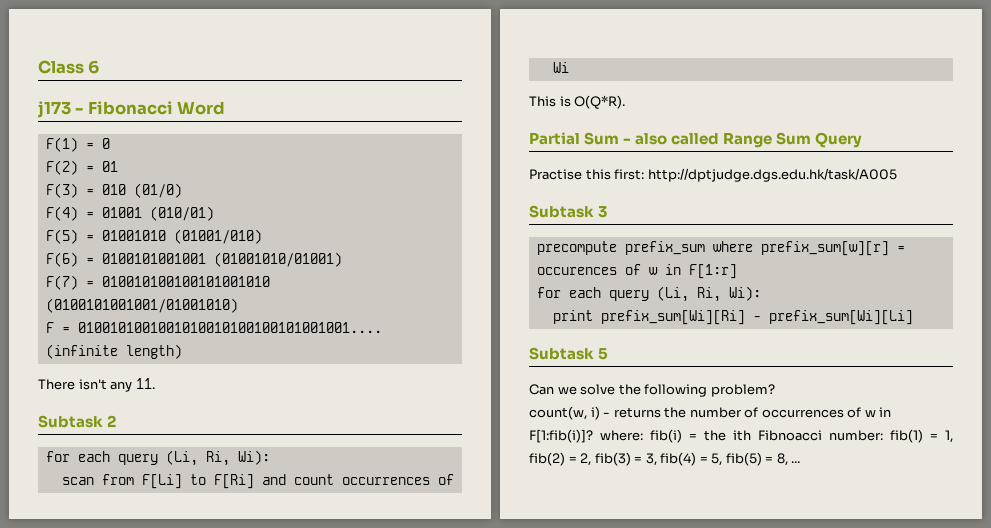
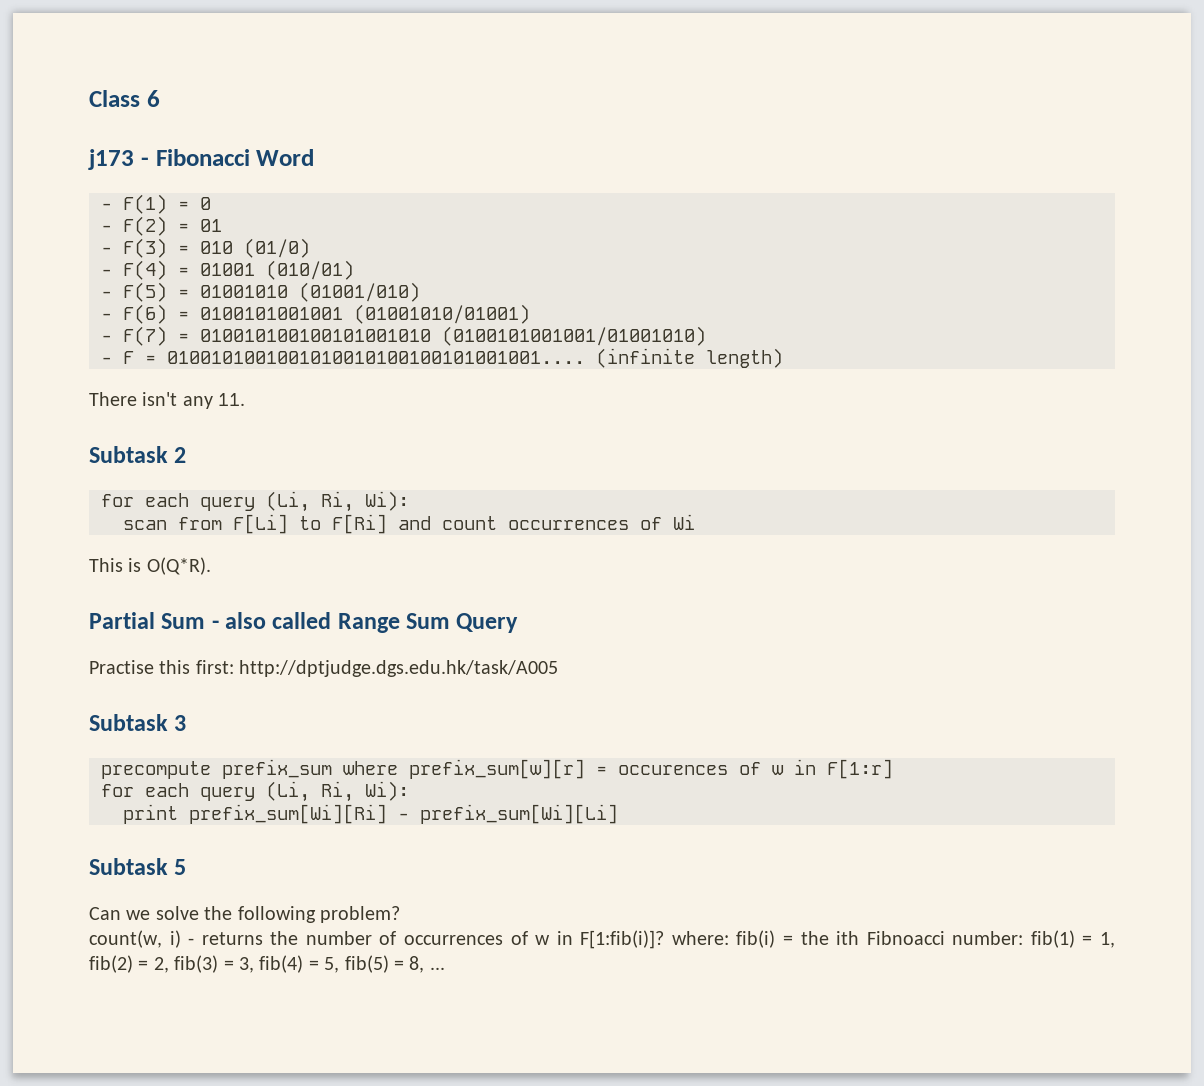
(226, 108) none -> [101,203,112,210] -
(110, 143) none -> [101,225,112,232] -
(118, 166) none -> [101,247,112,254] -
(182, 190) none -> [101,269,112,276] -
(214, 213) none -> [101,291,112,298] -
(262, 236) none -> [101,313,112,320] -
(342, 259) none -> [101,335,112,342] -
(238, 305) none -> [101,357,112,364] -

